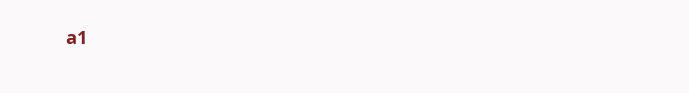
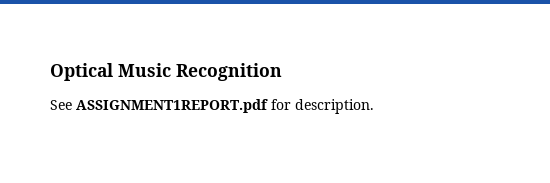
[66,31,88,44] a1 -> [50,63,282,81] [50,99,374,114] Optical Music Recognition // See ASSIGNMENT1REPORT.pdf for description.

